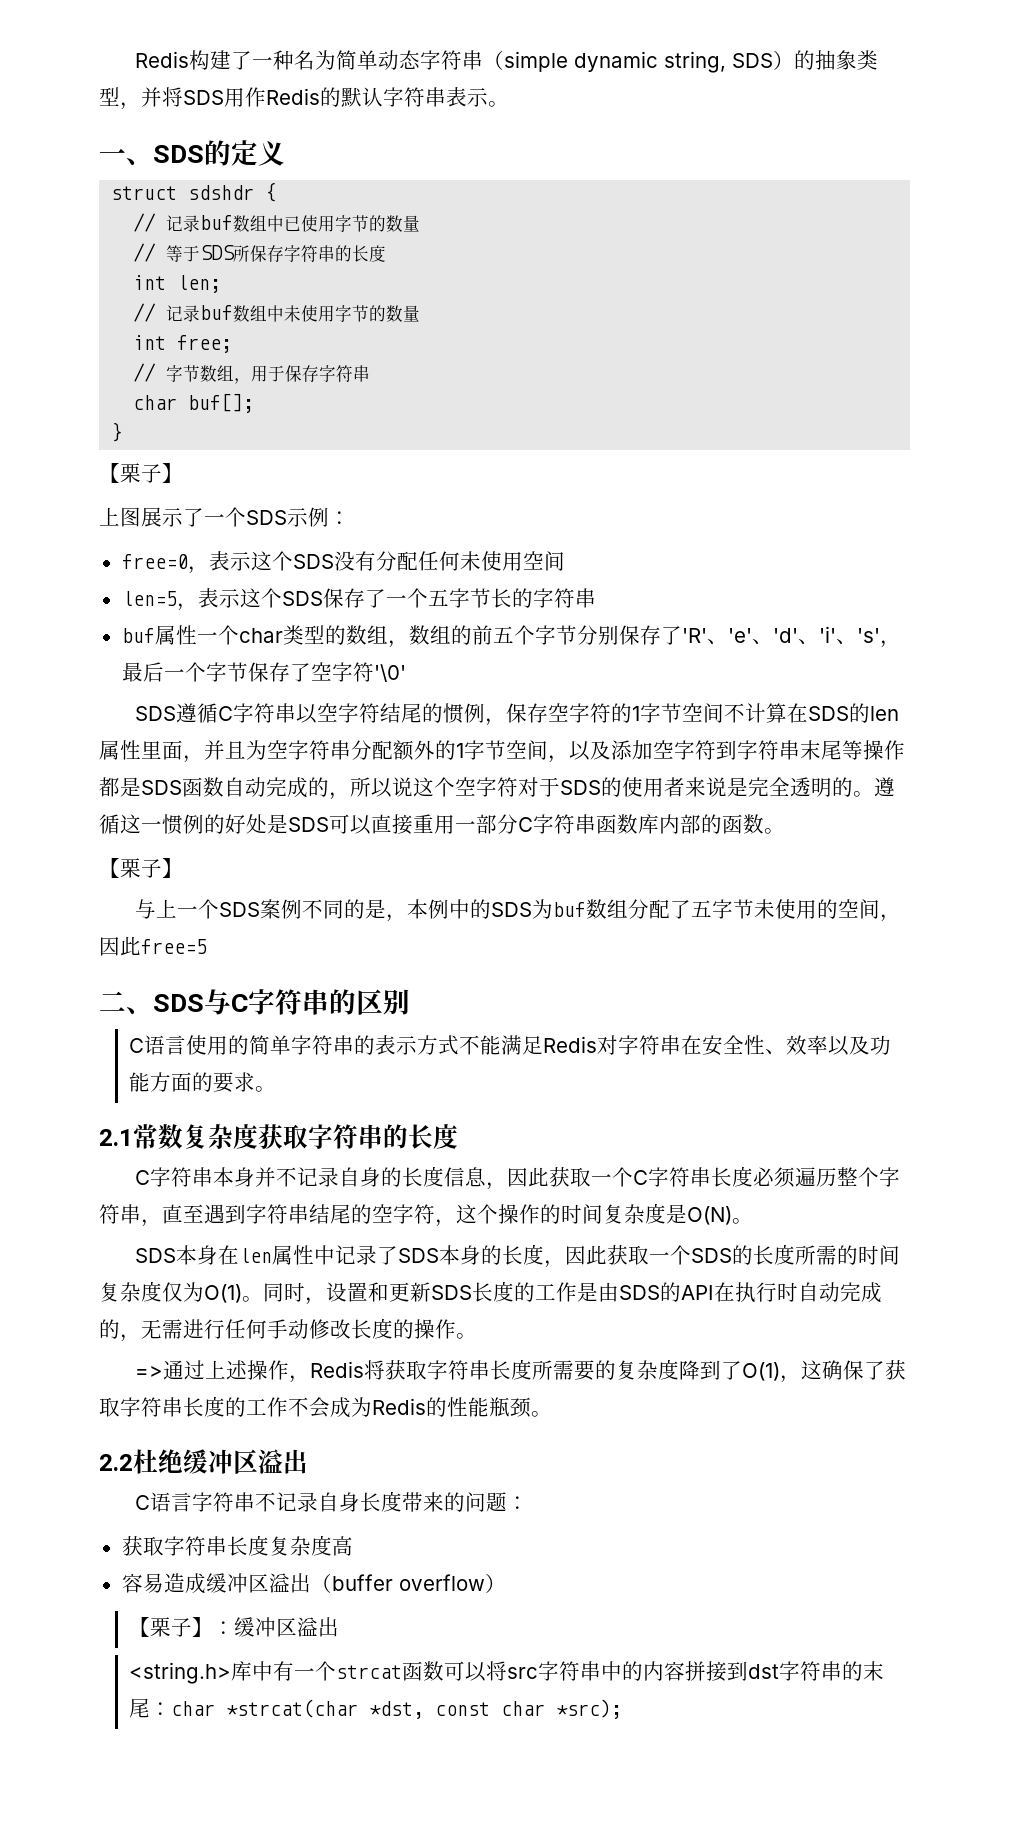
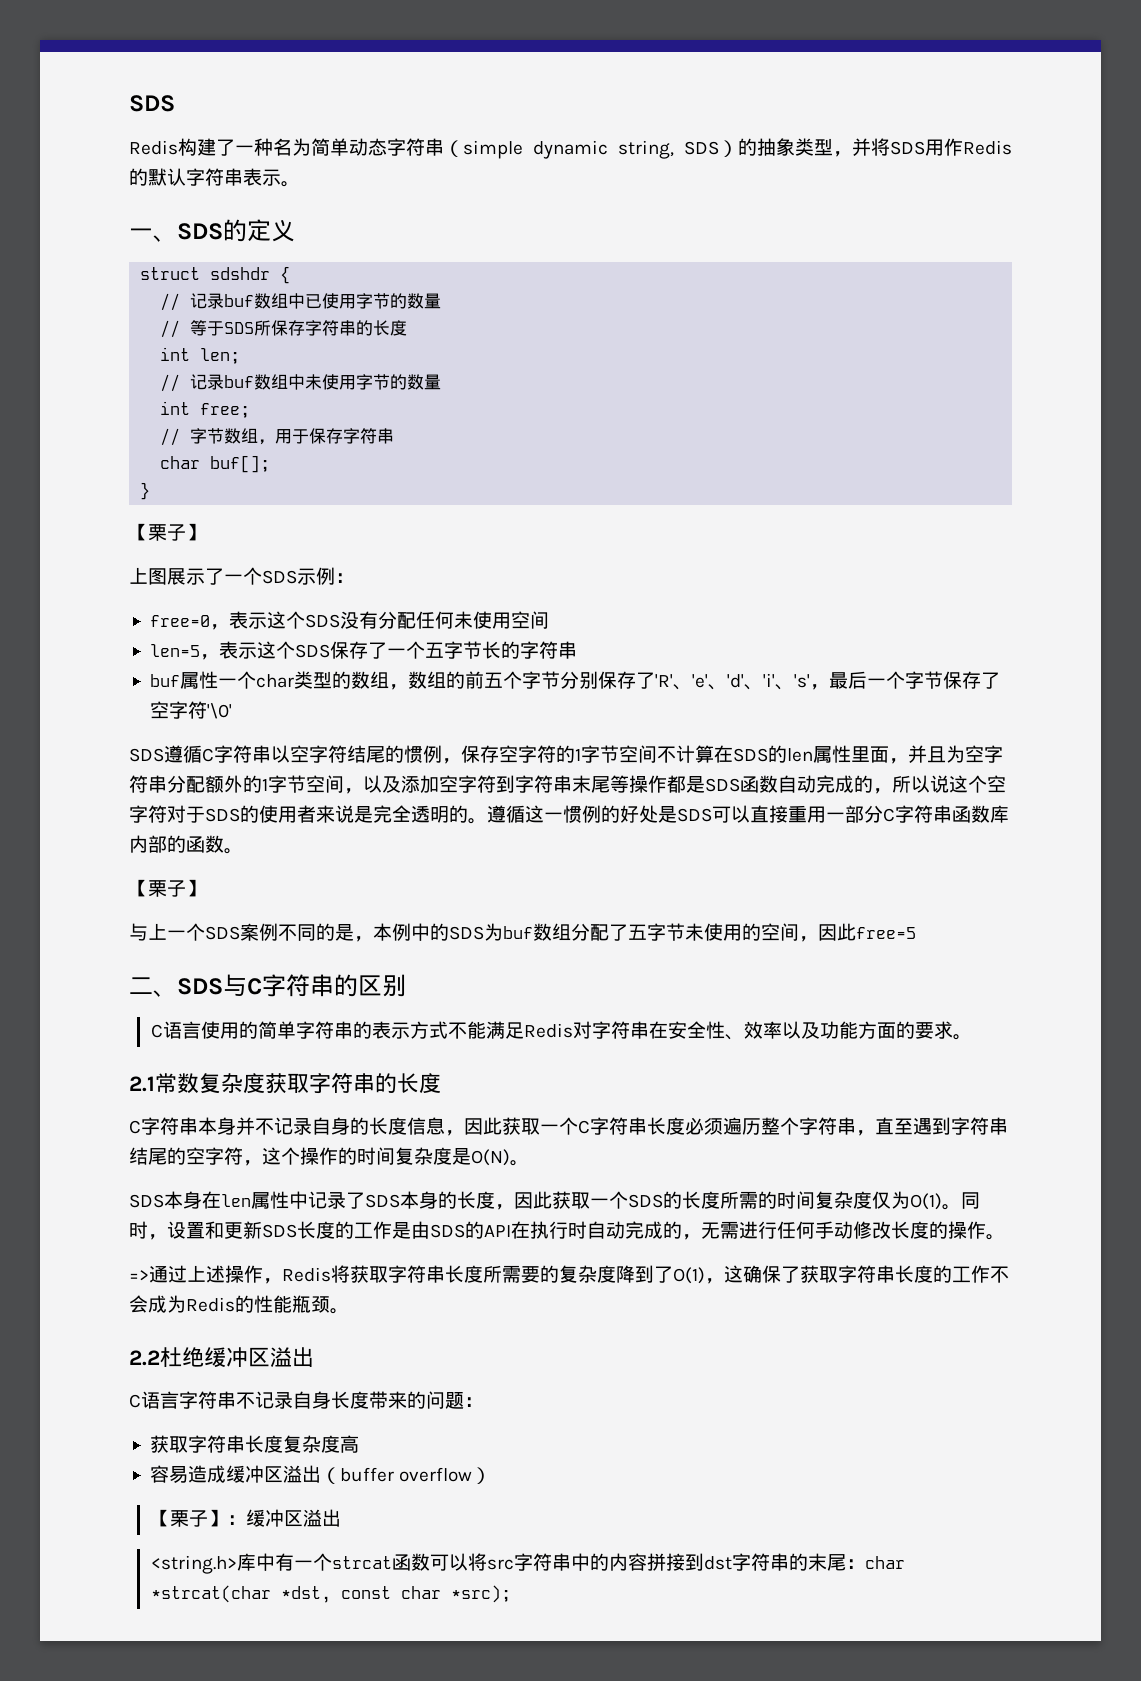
(134, 59) none -> [129,95,175,112] SDS //

